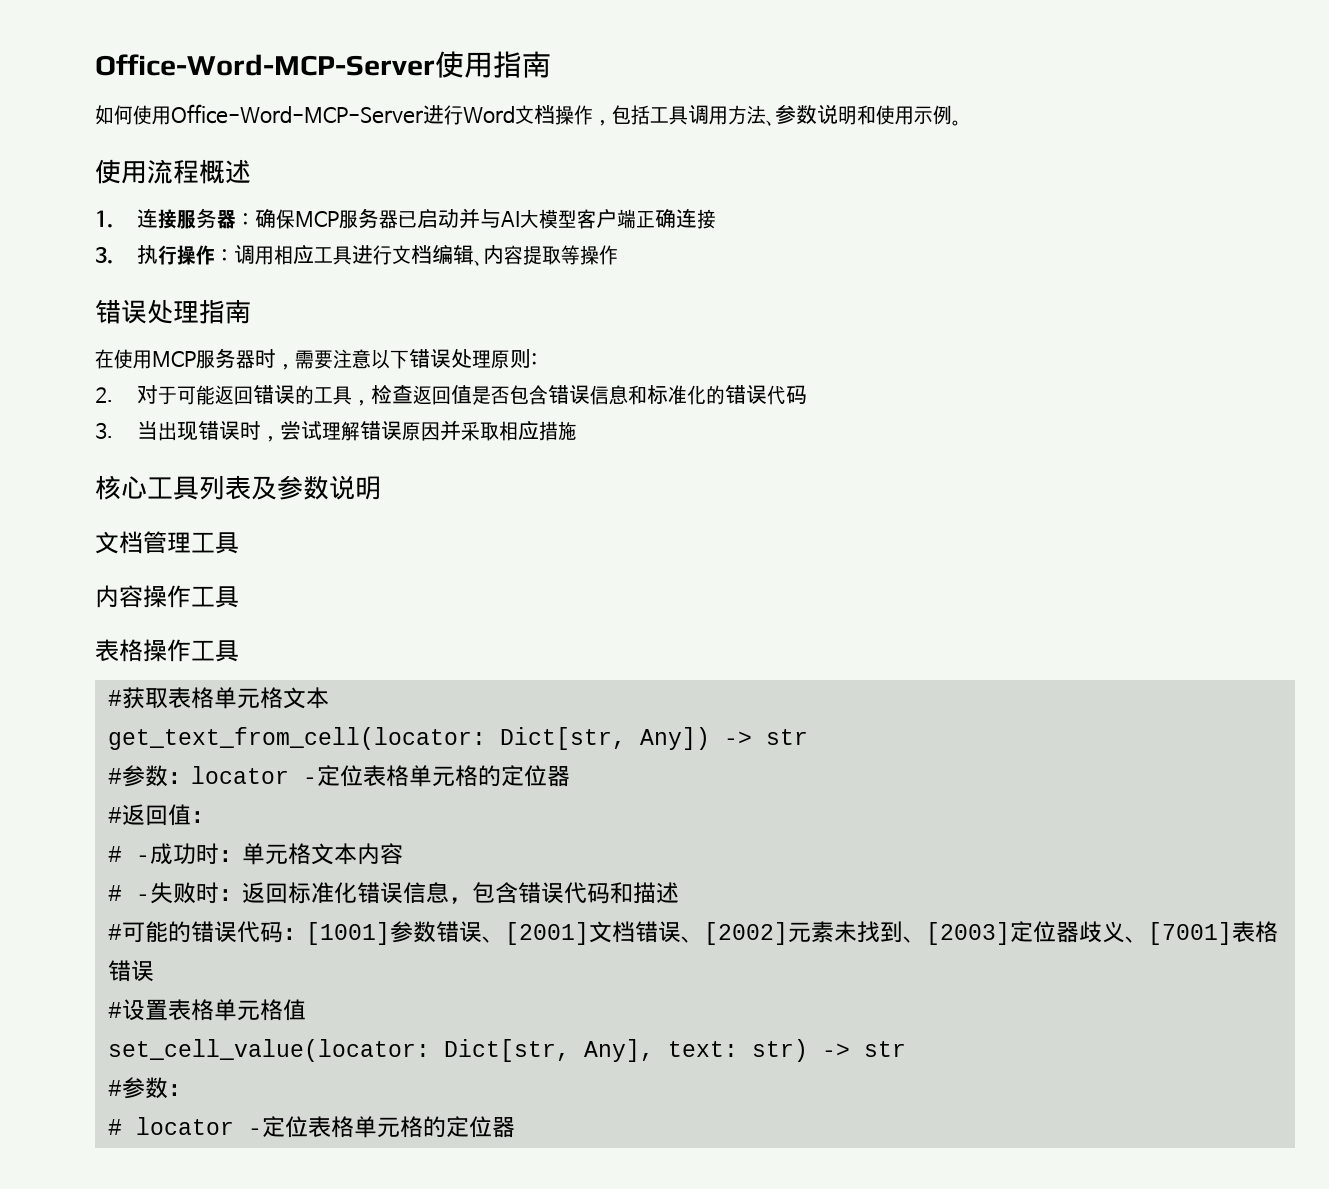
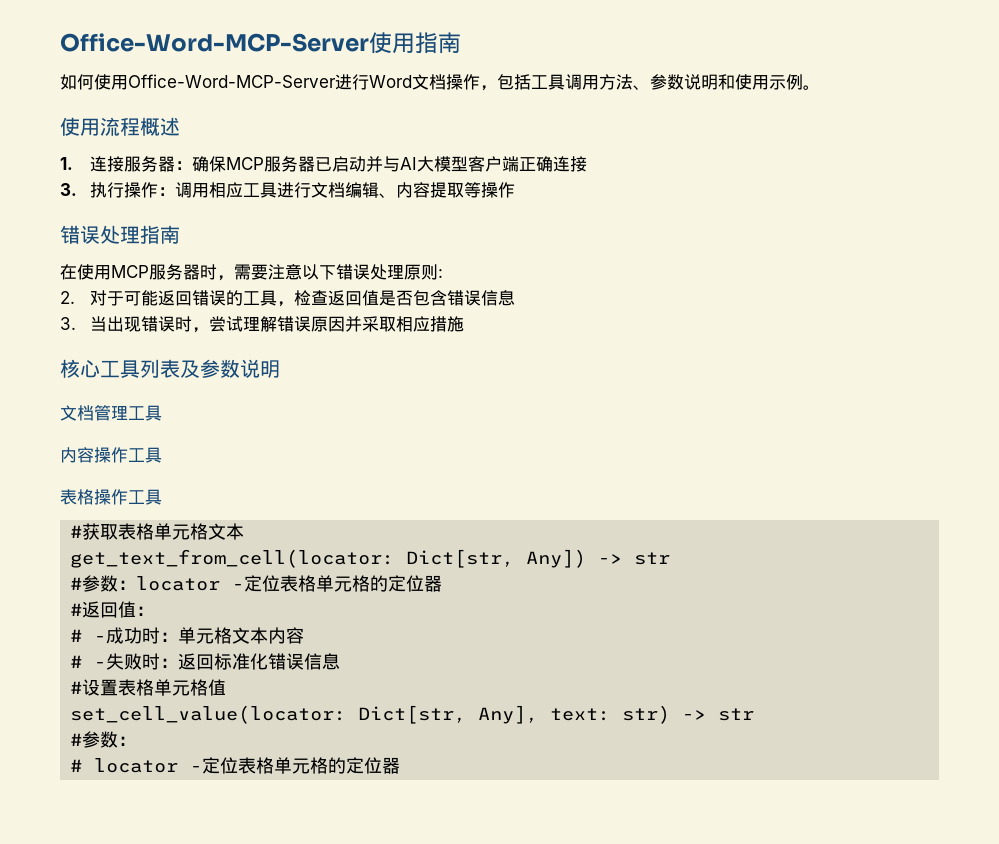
[627,385,807,405] 和标准化的错误代码 -> (516, 298) none
[448,882,679,904] [107,921,1278,945] [107,960,154,982] ，包含错误代码和描述 // #可能的错误代码：[1001]参数错误、[2001]文档错误、[2002]元素未找到、[2003]定位器歧义、[7001]表格错误 -> (341, 661) none

